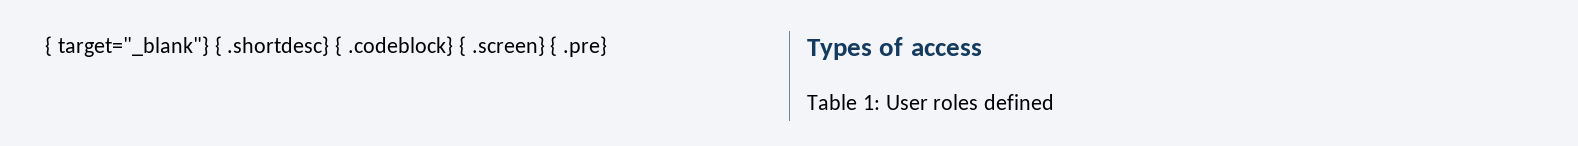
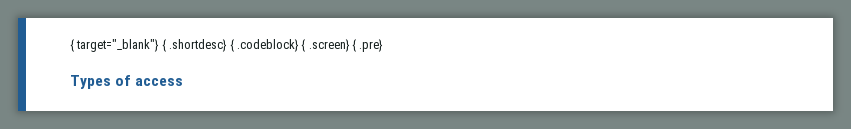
[807,94,1055,110] // Table 1: User roles defined -> (184, 82) none

